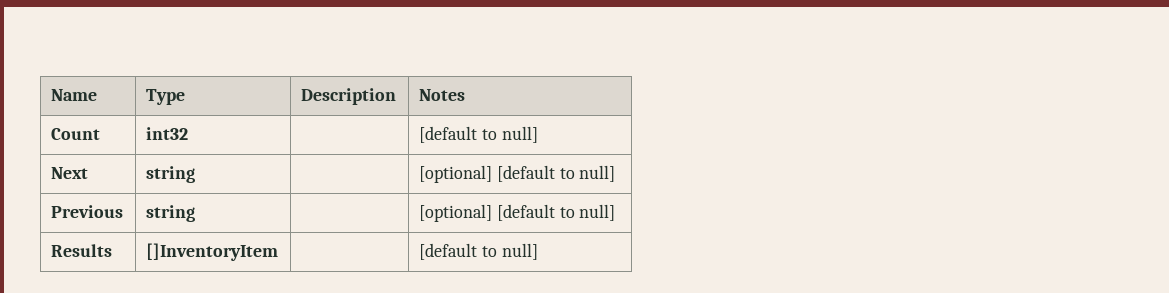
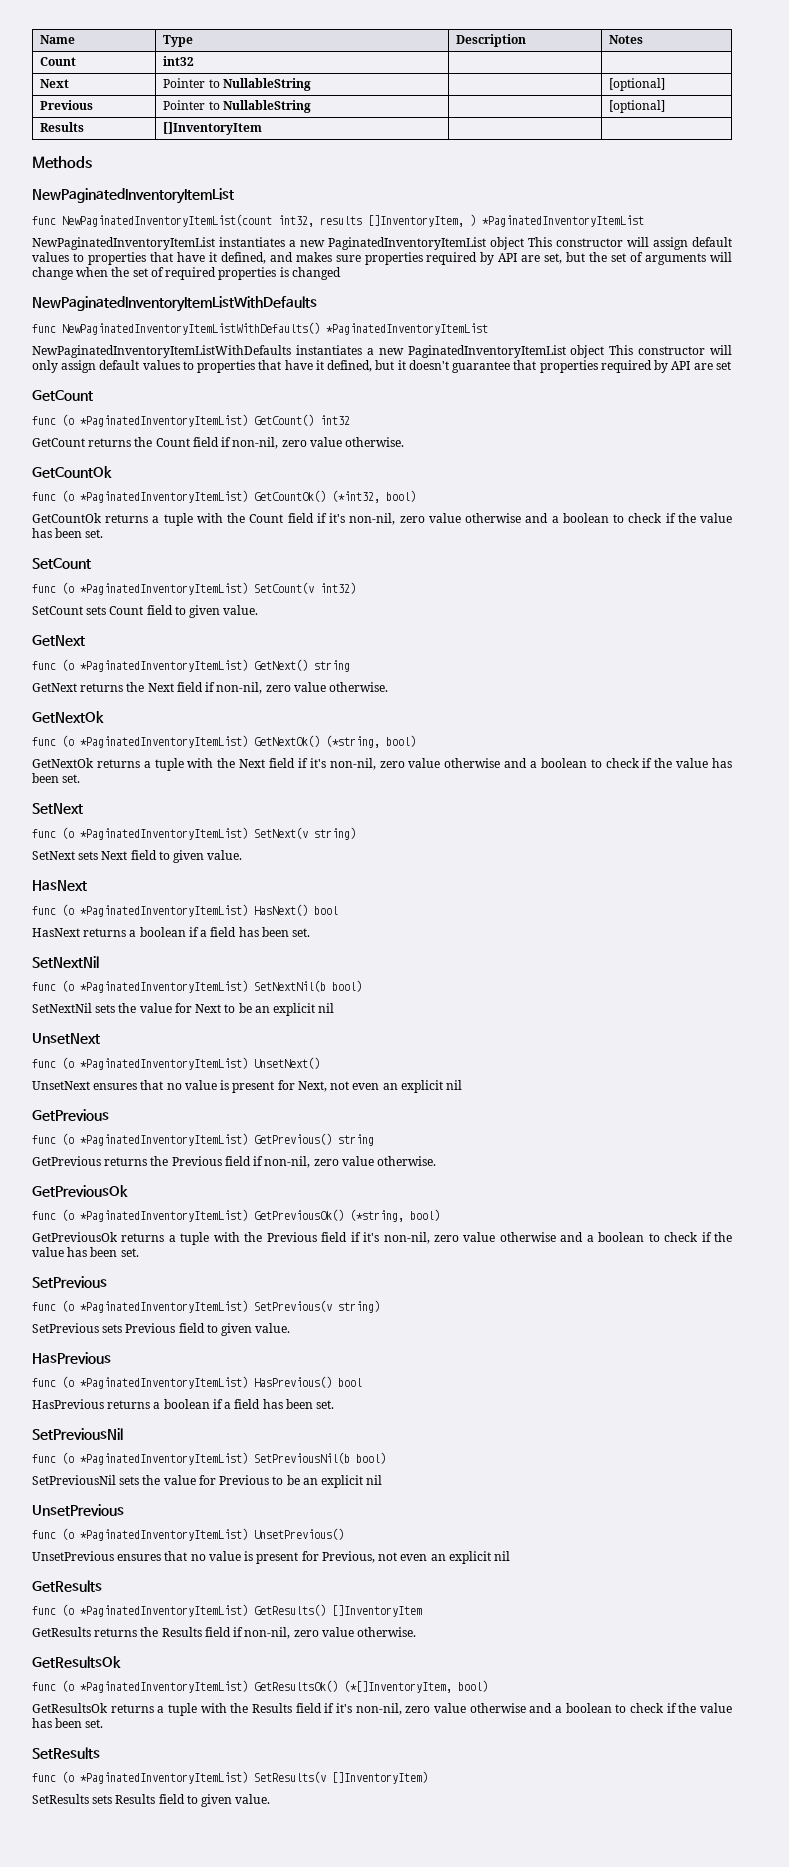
[419,126,538,143] [51,167,89,179] [146,166,196,183] [419,165,616,183] [51,205,124,218] [146,205,196,222] [419,204,616,222] [51,244,113,257] [146,243,279,261] [419,243,538,260] [default to null] // Next | string | | [optional] [default to null] // Previous | string | | [optional] [default to null] // Results | []InventoryItem | | [default to null] -> [40,79,70,88] [163,78,311,91] [609,78,666,91] [40,100,94,110] [163,100,311,113] [609,100,666,113] [40,122,85,132] [163,122,263,135] [32,156,92,169] [32,188,234,204] [32,214,644,227] [32,237,732,250] [32,252,733,265] [32,267,341,280] [32,296,317,312] [32,322,488,335] [32,345,732,358] [32,360,731,373] [32,390,93,401] [32,414,350,427] [32,437,405,449] [32,466,112,478] [32,490,416,503] [32,513,732,526] [32,528,104,538] [32,558,91,569] [32,582,356,595] [32,605,259,618] [32,635,85,646] [32,659,350,672] [32,682,389,694] [32,711,104,723] [32,735,416,748] [32,758,733,771] [32,773,81,783] [32,803,83,814] [32,827,356,840] [32,850,243,863] [32,880,87,891] [32,904,338,917] [32,927,311,937] [32,956,99,968] [32,980,362,993] [32,1003,335,1016] [32,1033,100,1044] [32,1057,320,1070] [32,1080,463,1093] [32,1109,109,1121] [32,1133,374,1146] [32,1156,437,1168] [32,1185,128,1197] [32,1209,440,1222] [32,1232,733,1245] [32,1247,139,1257] [32,1276,107,1288] [32,1300,380,1313] [32,1323,291,1336] [32,1352,111,1364] [32,1376,362,1389] [32,1399,335,1409] [32,1428,123,1440] [32,1452,386,1465] [32,1475,383,1488] [32,1504,124,1516] [32,1528,344,1541] [32,1551,511,1564] [32,1580,102,1592] [32,1604,422,1617] [32,1627,417,1639] [32,1656,121,1668] [32,1680,488,1693] [32,1703,732,1716] [32,1718,104,1728] [32,1747,100,1759] [32,1771,428,1784] [32,1794,271,1807] // Next | Pointer to NullableString | | [optional] // Previous | Pointer to NullableString | | [optional] // Results | []InventoryItem | | // Methods // NewPaginatedInventoryItemList // func NewPaginatedInventoryItemList(count int32, results []InventoryItem, ) *PaginatedInventoryItemList // NewPaginatedInventoryItemList instantiates a new PaginatedInventoryItemList object This constructor will assign default values to properties that have it defined, and makes sure properties required by API are set, but the set of arguments will change when the set of required properties is changed // NewPaginatedInventoryItemListWithDefaults // func NewPaginatedInventoryItemListWithDefaults() *PaginatedInventoryItemList // NewPaginatedInventoryItemListWithDefaults instantiates a new PaginatedInventoryItemList object This constructor will only assign default values to properties that have it defined, but it doesn't guarantee that properties required by API are set // GetCount // func (o *PaginatedInventoryItemList) GetCount() int32 // GetCount returns the Count field if non-nil, zero value otherwise. // GetCountOk // func (o *PaginatedInventoryItemList) GetCountOk() (*int32, bool) // GetCountOk returns a tuple with the Count field if it's non-nil, zero value otherwise and a boolean to check if the value has been set. // SetCount // func (o *PaginatedInventoryItemList) SetCount(v int32) // SetCount sets Count field to given value. // GetNext // func (o *PaginatedInventoryItemList) GetNext() string // GetNext returns the Next field if non-nil, zero value otherwise. // GetNextOk // func (o *PaginatedInventoryItemList) GetNextOk() (*string, bool) // GetNextOk returns a tuple with the Next field if it's non-nil, zero value otherwise and a boolean to check if the value has been set. // SetNext // func (o *PaginatedInventoryItemList) SetNext(v string) // SetNext sets Next field to given value. // HasNext // func (o *PaginatedInventoryItemList) HasNext() bool // HasNext returns a boolean if a field has been set. // SetNextNil // func (o *PaginatedInventoryItemList) SetNextNil(b bool) // SetNextNil sets the value for Next to be an explicit nil // UnsetNext // func (o *PaginatedInventoryItemList) UnsetNext() // UnsetNext ensures that no value is present for Next, not even an explicit nil // GetPrevious // func (o *PaginatedInventoryItemList) GetPrevious() string // GetPrevious returns the Previous field if non-nil, zero value otherwise. // GetPreviousOk // func (o *PaginatedInventoryItemList) GetPreviousOk() (*string, bool) // GetPreviousOk returns a tuple with the Previous field if it's non-nil, zero value otherwise and a boolean to check if the value has been set. // SetPrevious // func (o *PaginatedInventoryItemList) SetPrevious(v string) // SetPrevious sets Previous field to given value. // HasPrevious // func (o *PaginatedInventoryItemList) HasPrevious() bool // HasPrevious returns a boolean if a field has been set. // SetPreviousNil // func (o *PaginatedInventoryItemList) SetPreviousNil(b bool) // SetPreviousNil sets the value for Previous to be an explicit nil // UnsetPrevious // func (o *PaginatedInventoryItemList) UnsetPrevious() // UnsetPrevious ensures that no value is present for Previous, not even an explicit nil // GetResults // func (o *PaginatedInventoryItemList) GetResults() []InventoryItem // GetResults returns the Results field if non-nil, zero value otherwise. // GetResultsOk // func (o *PaginatedInventoryItemList) GetResultsOk() (*[]InventoryItem, bool) // GetResultsOk returns a tuple with the Results field if it's non-nil, zero value otherwise and a boolean to check if the value has been set. // SetResults // func (o *PaginatedInventoryItemList) SetResults(v []InventoryItem) // SetResults sets Results field to given value.

